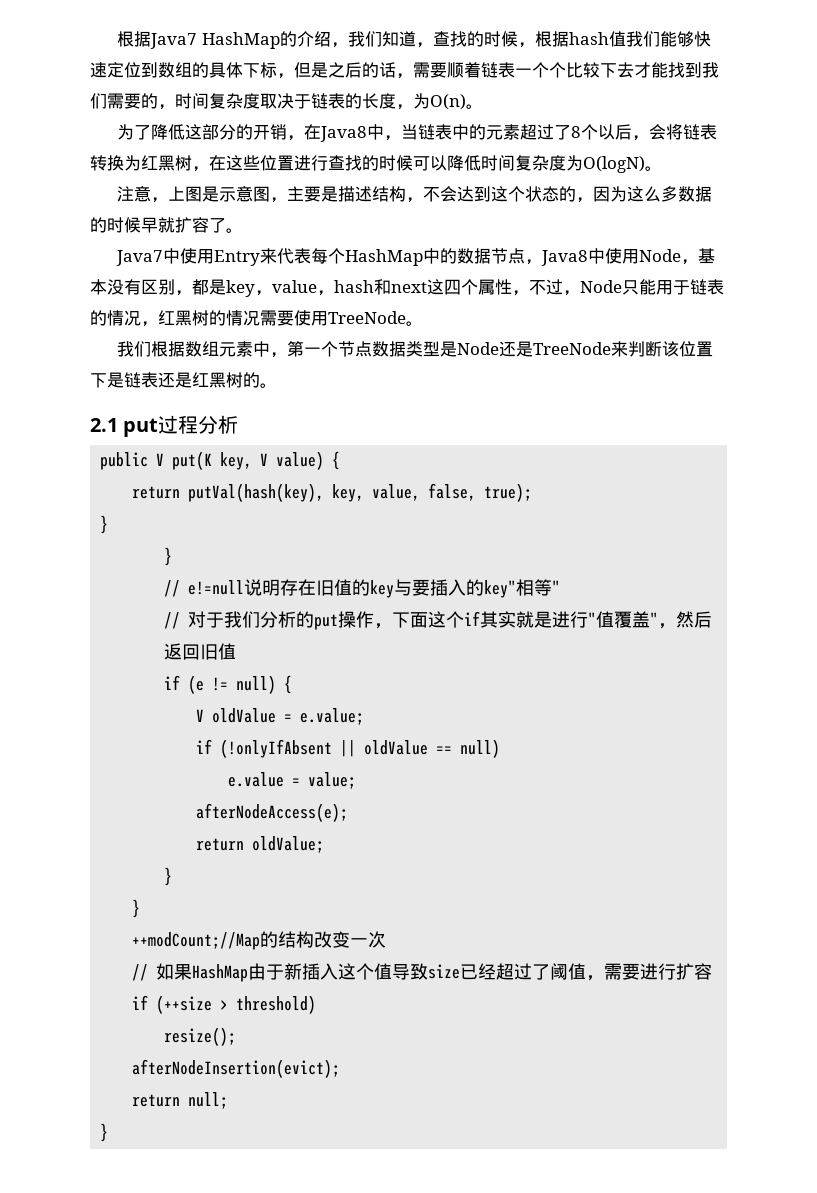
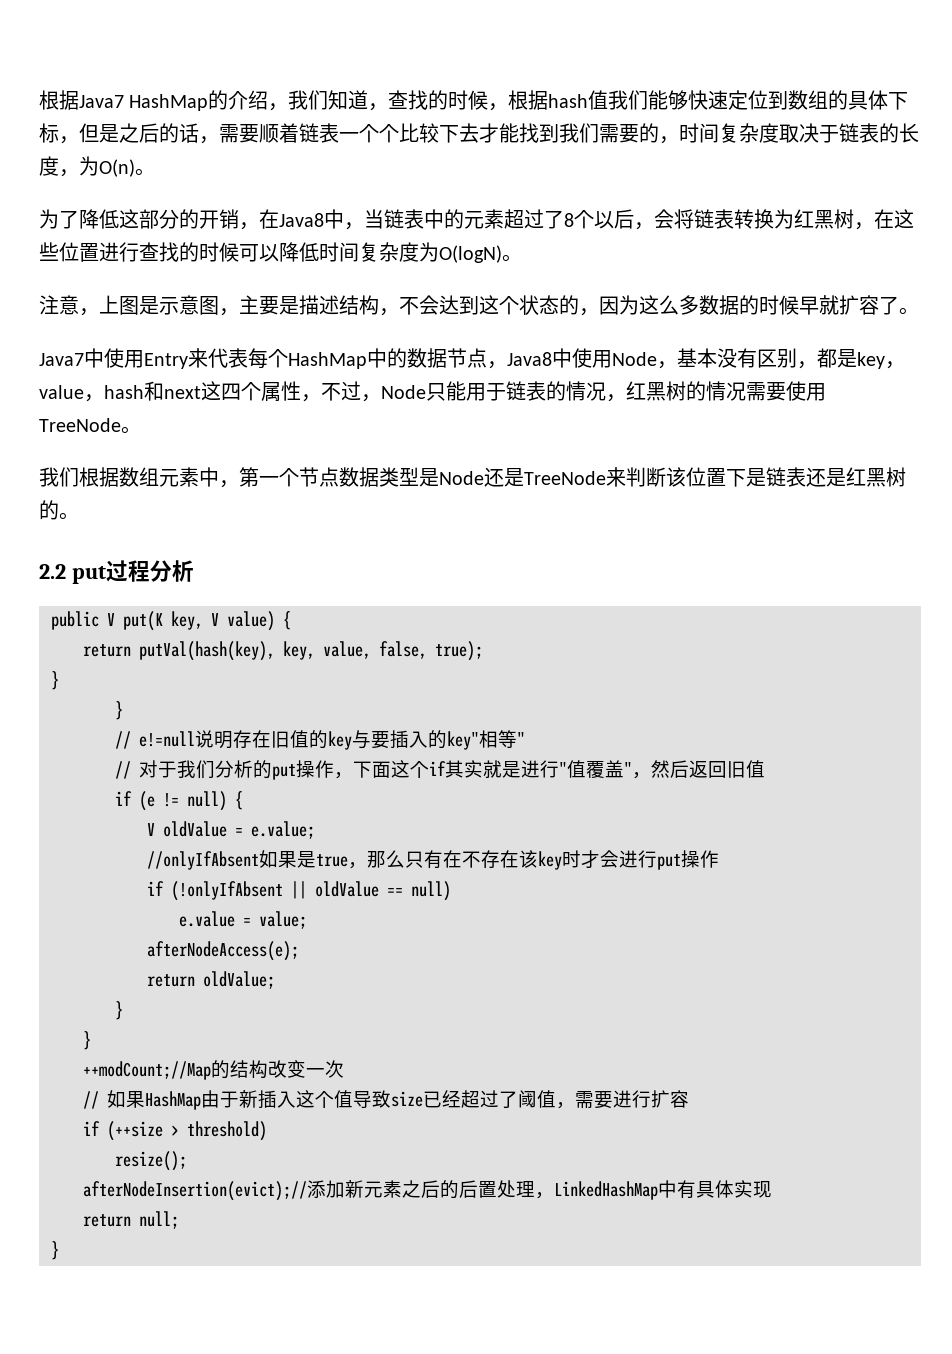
[90,418,118,432] 2.1 -> [39,564,66,579] 2.2
(365, 716) none -> [147,850,719,870] // //onlyIfAbsent如果是true，那么只有在不存在该key时才会进行put操作
[132,1059,341,1078] afterNodeInsertion(evict); -> [83,1180,772,1201] afterNodeInsertion(evict);//添加新元素之后的后置处理，LinkedHashMap中有具体实现

